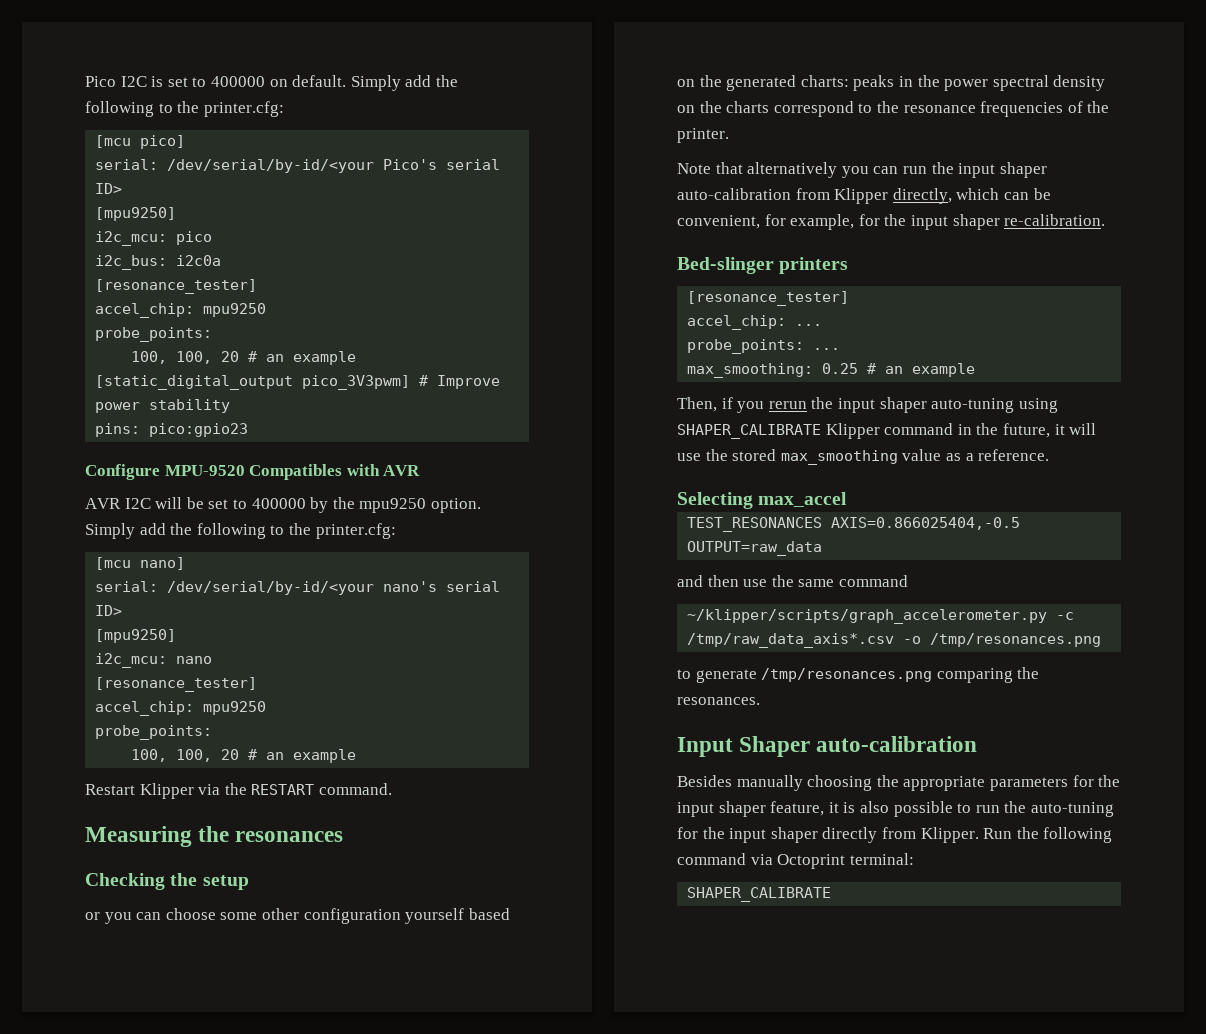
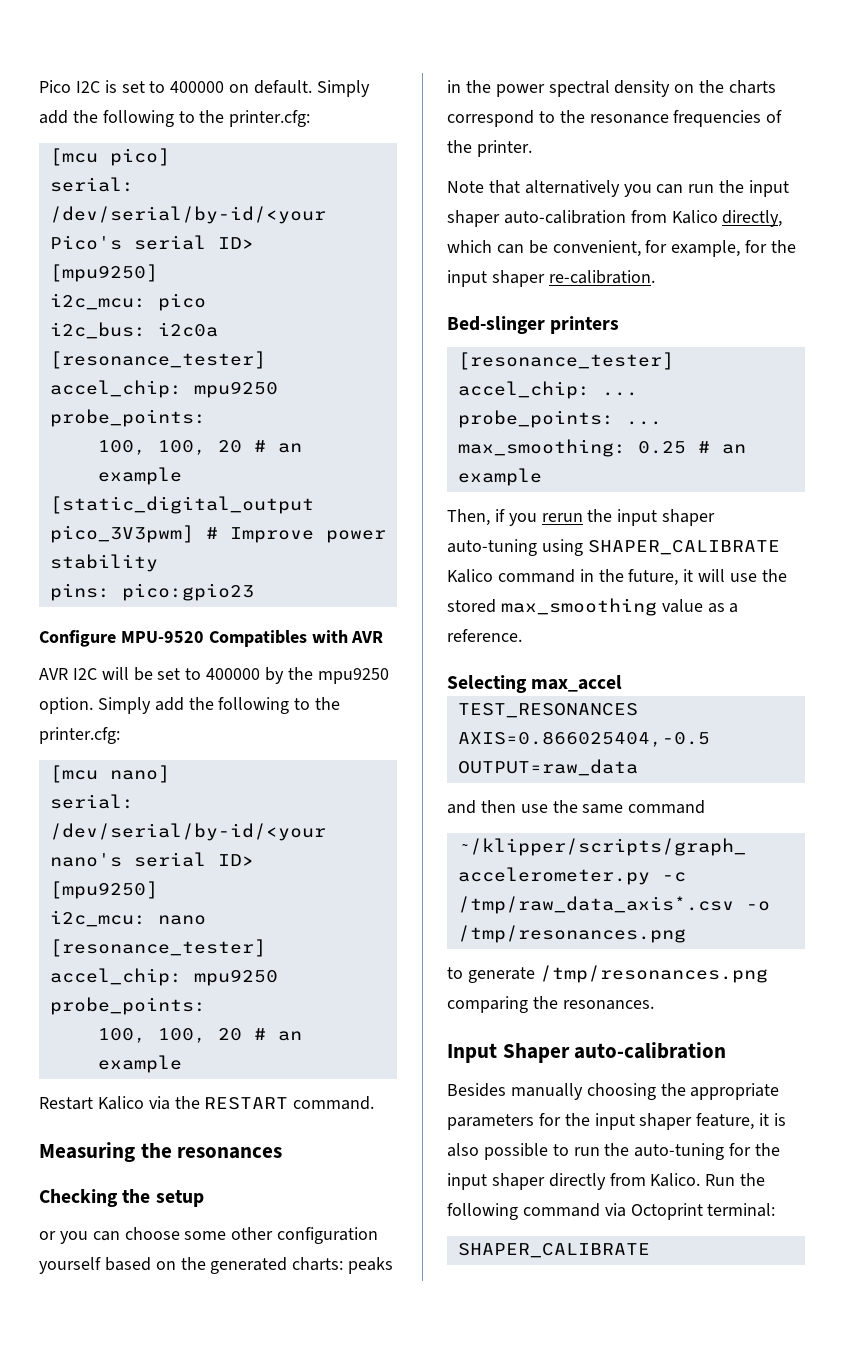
[139,783,194,799] Klipper -> [97,1096,144,1110] Kalico
[834,188,889,204] Klipper -> [671,210,718,224] Kalico
[825,423,880,439] Klipper -> [447,569,493,583] Kalico
[920,827,979,843] Klipper. -> [650,1173,701,1187] Kalico.

